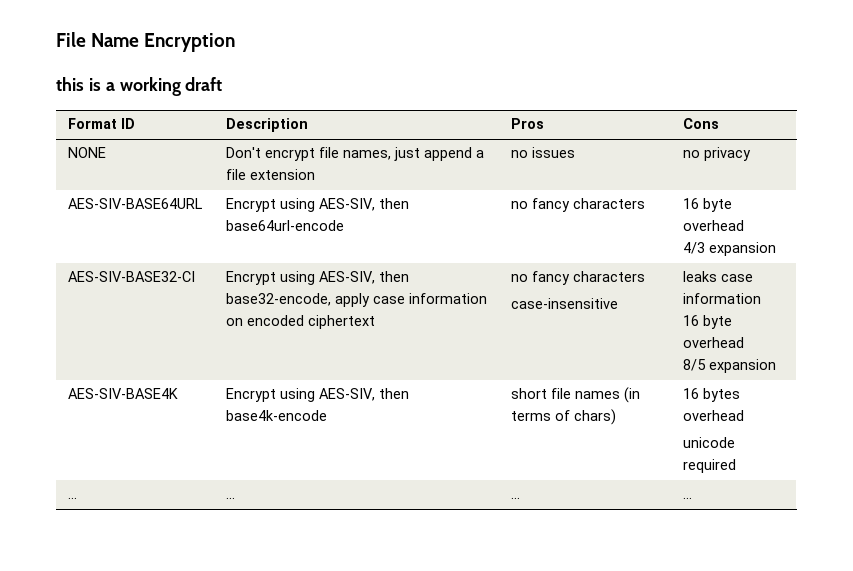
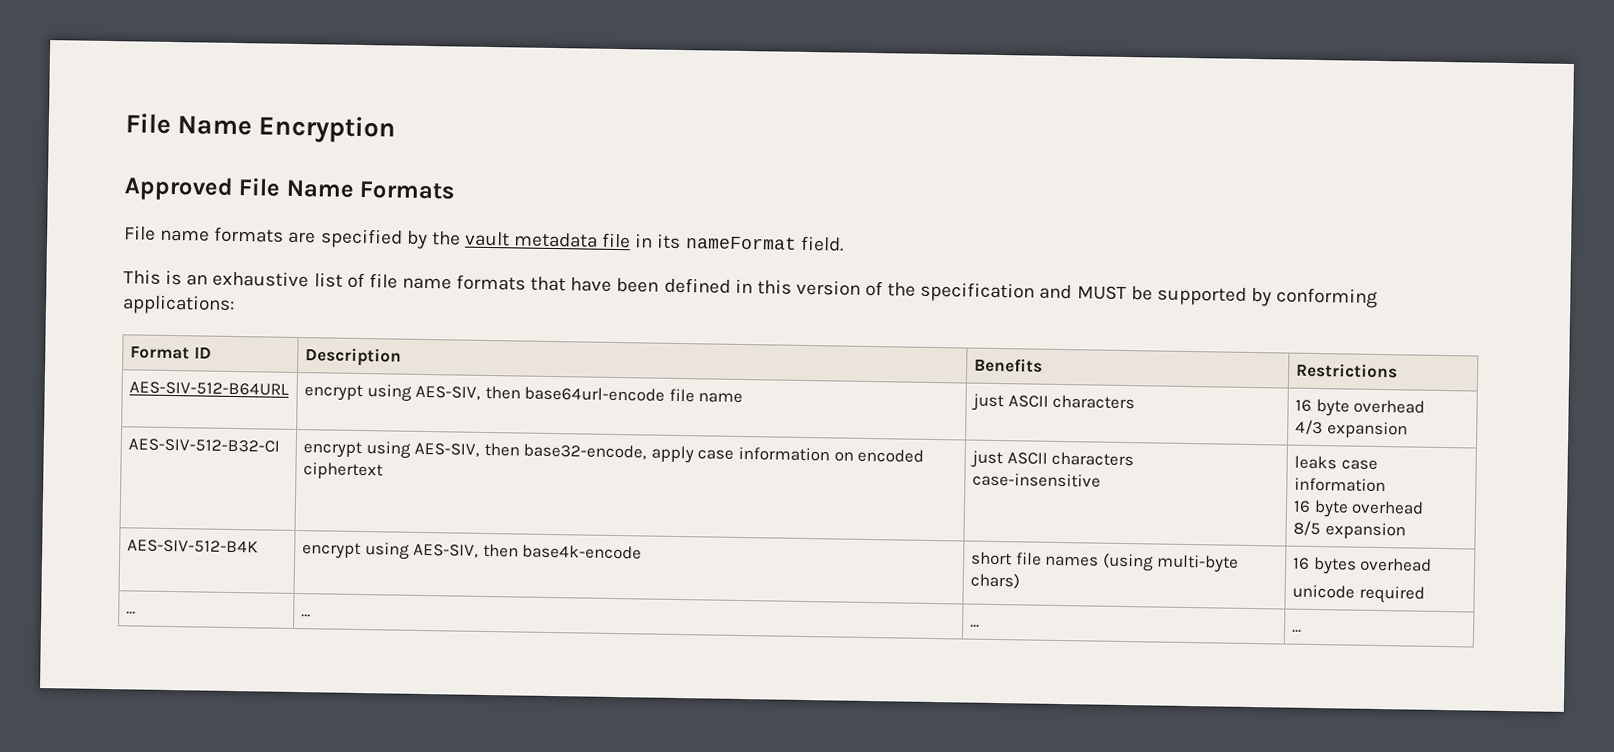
[56,77,223,96] [67,118,135,129] [225,118,308,132] [510,118,544,129] [682,118,719,129] [67,147,106,158] [225,147,484,161] [225,169,315,180] [510,147,575,158] [682,147,751,161] [67,198,202,209] [225,198,276,212] this is a working draft // Format ID | Description | Pros | Cons // NONE | Don't encrypt file names, just append a file extension | no issues | no privacy // AES-SIV-BASE64URL | Encrypt -> [124,176,456,201] [124,225,844,252] [123,269,1379,308] [122,294,235,315] [129,345,212,360] [304,347,402,367] [973,357,1043,373] [1295,362,1398,379] [128,381,289,396] [303,384,363,402] Approved File Name Formats // File name formats are specified by the vault metadata file in its nameFormat field. // This is an exhaustive list of file name formats that have been defined in this version of the specification and MUST be supported by conforming applications: // Format ID | Description | Benefits | Restrictions // AES-SIV-512-B64URL | encrypt
[510,198,570,212] | no fancy -> [668,388,744,404] [970,393,1049,412] file name | just ASCII
[67,271,195,282] [225,271,276,285] AES-SIV-BASE32-CI | Encrypt -> [127,438,280,453] [302,441,362,459] AES-SIV-512-B32-CI | encrypt
[510,271,570,285] no fancy -> [969,450,1048,469] just ASCII
[67,388,178,399] [225,388,276,402] AES-SIV-BASE4K | Encrypt -> [126,539,258,554] [301,542,361,560] AES-SIV-512-B4K | encrypt
[623,387,640,403] [510,410,570,421] (in terms of -> [1101,552,1240,573] (using multi-byte

